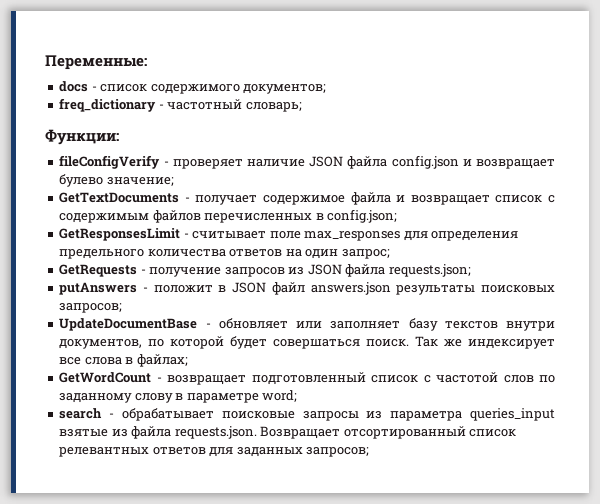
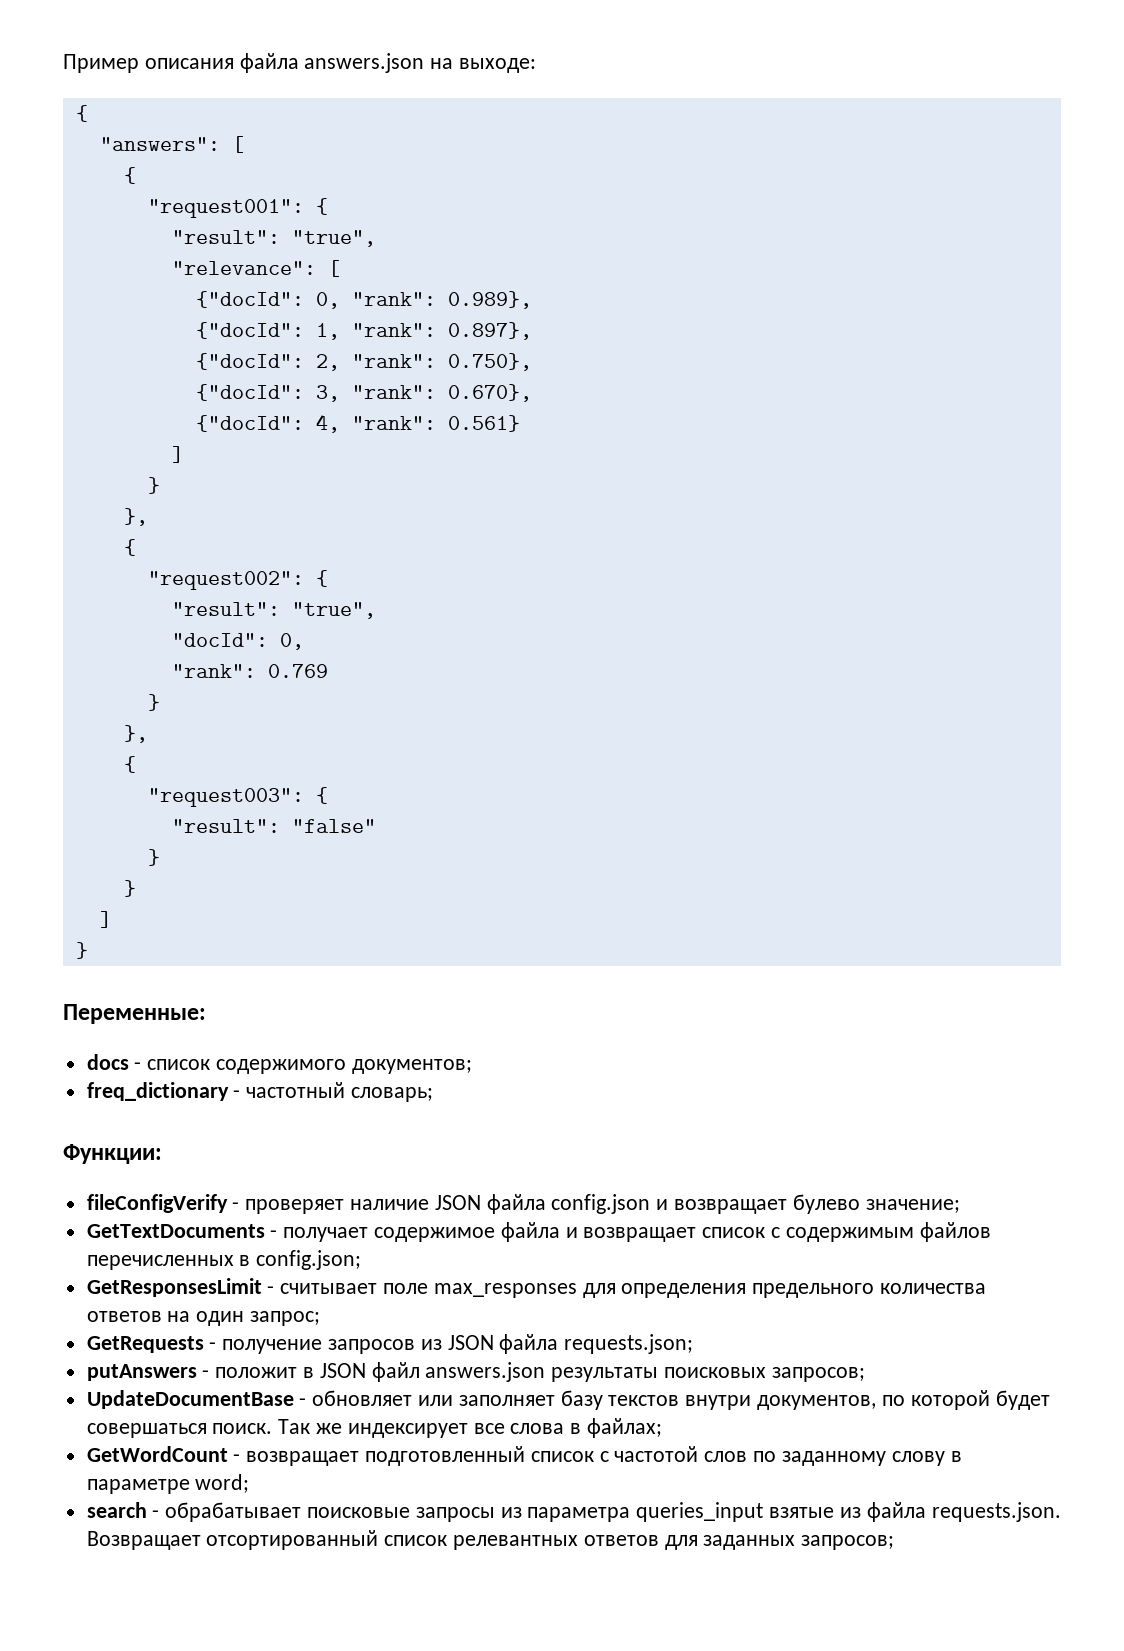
(45, 62) none -> [63,53,537,73] [75,105,88,122] [99,136,244,153] [123,167,136,184] [147,198,328,218] [171,230,376,247] [171,260,340,277] [195,291,532,309] [195,322,532,340] [195,353,532,371] [195,384,532,402] [195,414,520,433] [171,446,184,463] [147,477,160,494] [123,508,148,526] [123,539,136,556] [147,570,328,590] [171,602,376,619] [171,633,304,650] [171,664,328,678] [147,694,160,711] [123,725,148,743] [123,756,136,773] [147,787,328,807] [171,819,376,833] [147,849,160,866] [123,880,136,897] [99,911,112,928] [75,942,88,959] Пример описания файла answers.json на выходе: // { // "answers": [ // { // "request001": { // "result": "true", // "relevance": [ // {"docId": 0, "rank": 0.989}, // {"docId": 1, "rank": 0.897}, // {"docId": 2, "rank": 0.750}, // {"docId": 3, "rank": 0.670}, // {"docId": 4, "rank": 0.561} // ] // } // }, // { // "request002": { // "result": "true", // "docId": 0, // "rank": 0.769 // } // }, // { // "request003": { // "result": "false" // } // } // ] // } //

